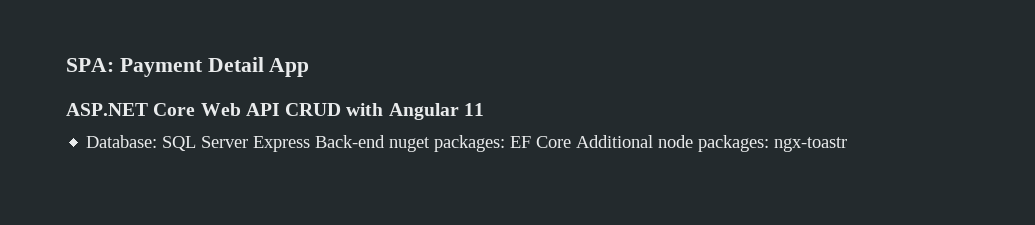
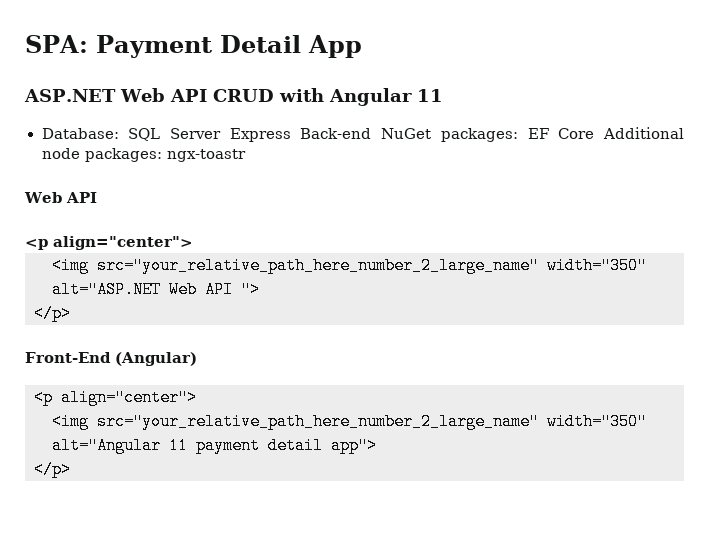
[153,103,196,116] Core -> (116, 95) none
[389,137,431,152] nuget -> [381,128,432,139] NuGet
(848, 144) none -> [24,192,97,203] [25,236,193,250] [52,257,647,274] [52,281,260,298] [34,305,71,322] [25,352,197,366] [34,389,197,406] [52,413,647,430] [52,437,377,454] [34,461,71,478] // Web API // <p align="center"> // <img src="your_relative_path_here_number_2_large_name" width="350" alt="ASP.NET Web API "> // </p> // Front-End (Angular) // <p align="center"> // <img src="your_relative_path_here_number_2_large_name" width="350" alt="Angular 11 payment detail app"> // </p>

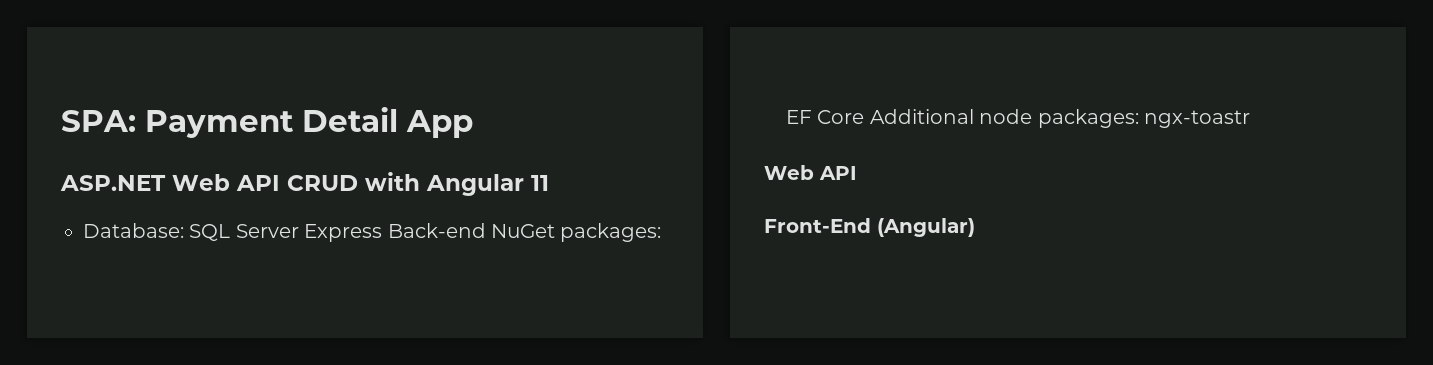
[25,236,193,250] [52,257,647,274] [52,281,260,298] [34,305,71,322] [25,352,197,366] [34,389,197,406] [52,413,647,430] [52,437,377,454] [34,461,71,478] <p align="center"> // <img src="your_relative_path_here_number_2_large_name" width="350" alt="ASP.NET Web API "> // </p> // Front-End (Angular) // <p align="center"> // <img src="your_relative_path_here_number_2_large_name" width="350" alt="Angular 11 payment detail app"> // </p> -> [764,218,975,237] Front-End (Angular)

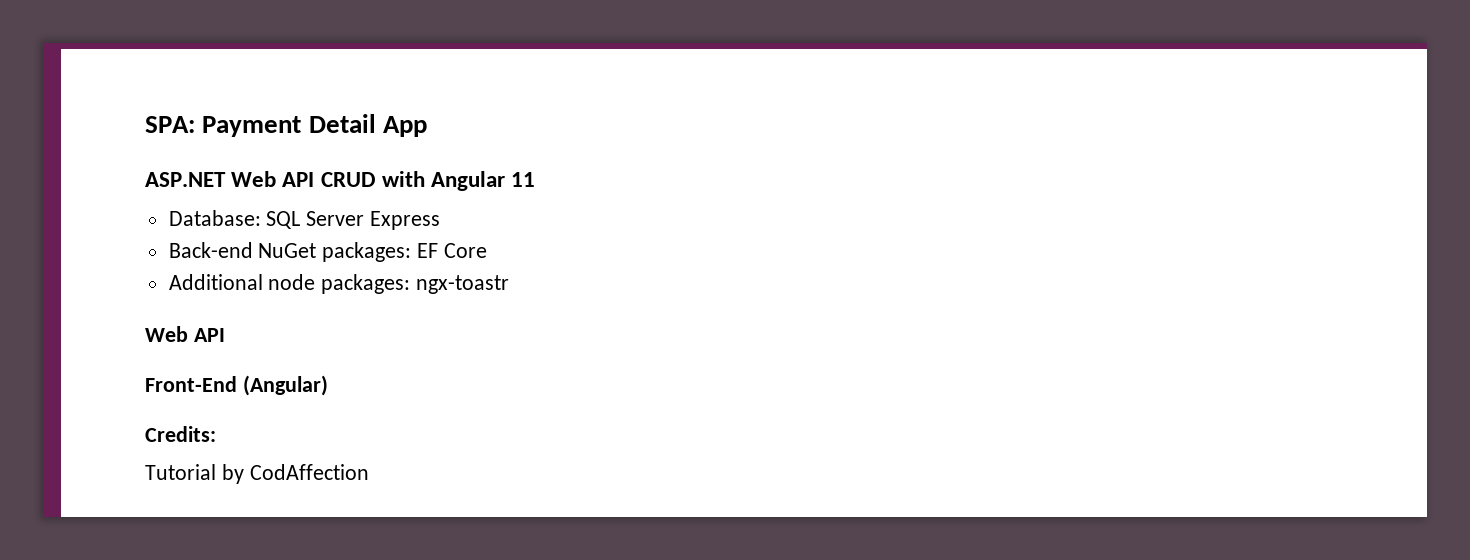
(383, 233) none -> (441, 220) //
(865, 117) none -> (487, 250) //
(975, 227) none -> [145,426,216,442] [145,464,369,484] // Credits: // Tutorial by CodAffection

